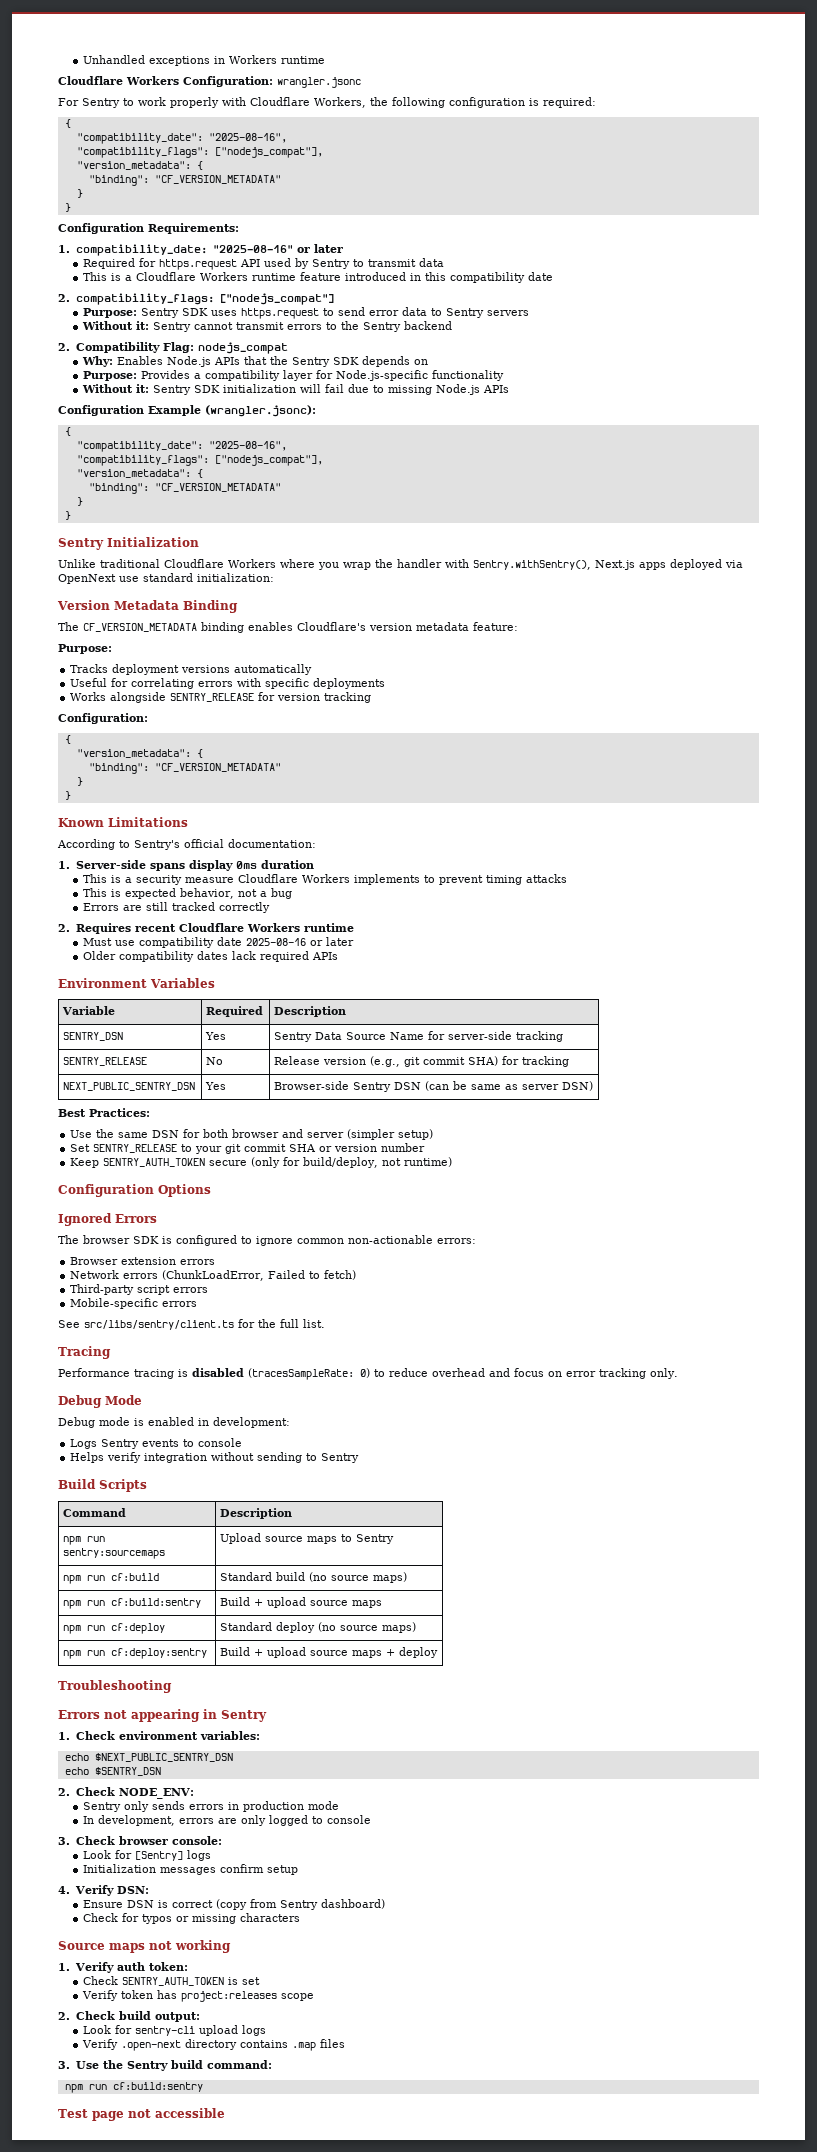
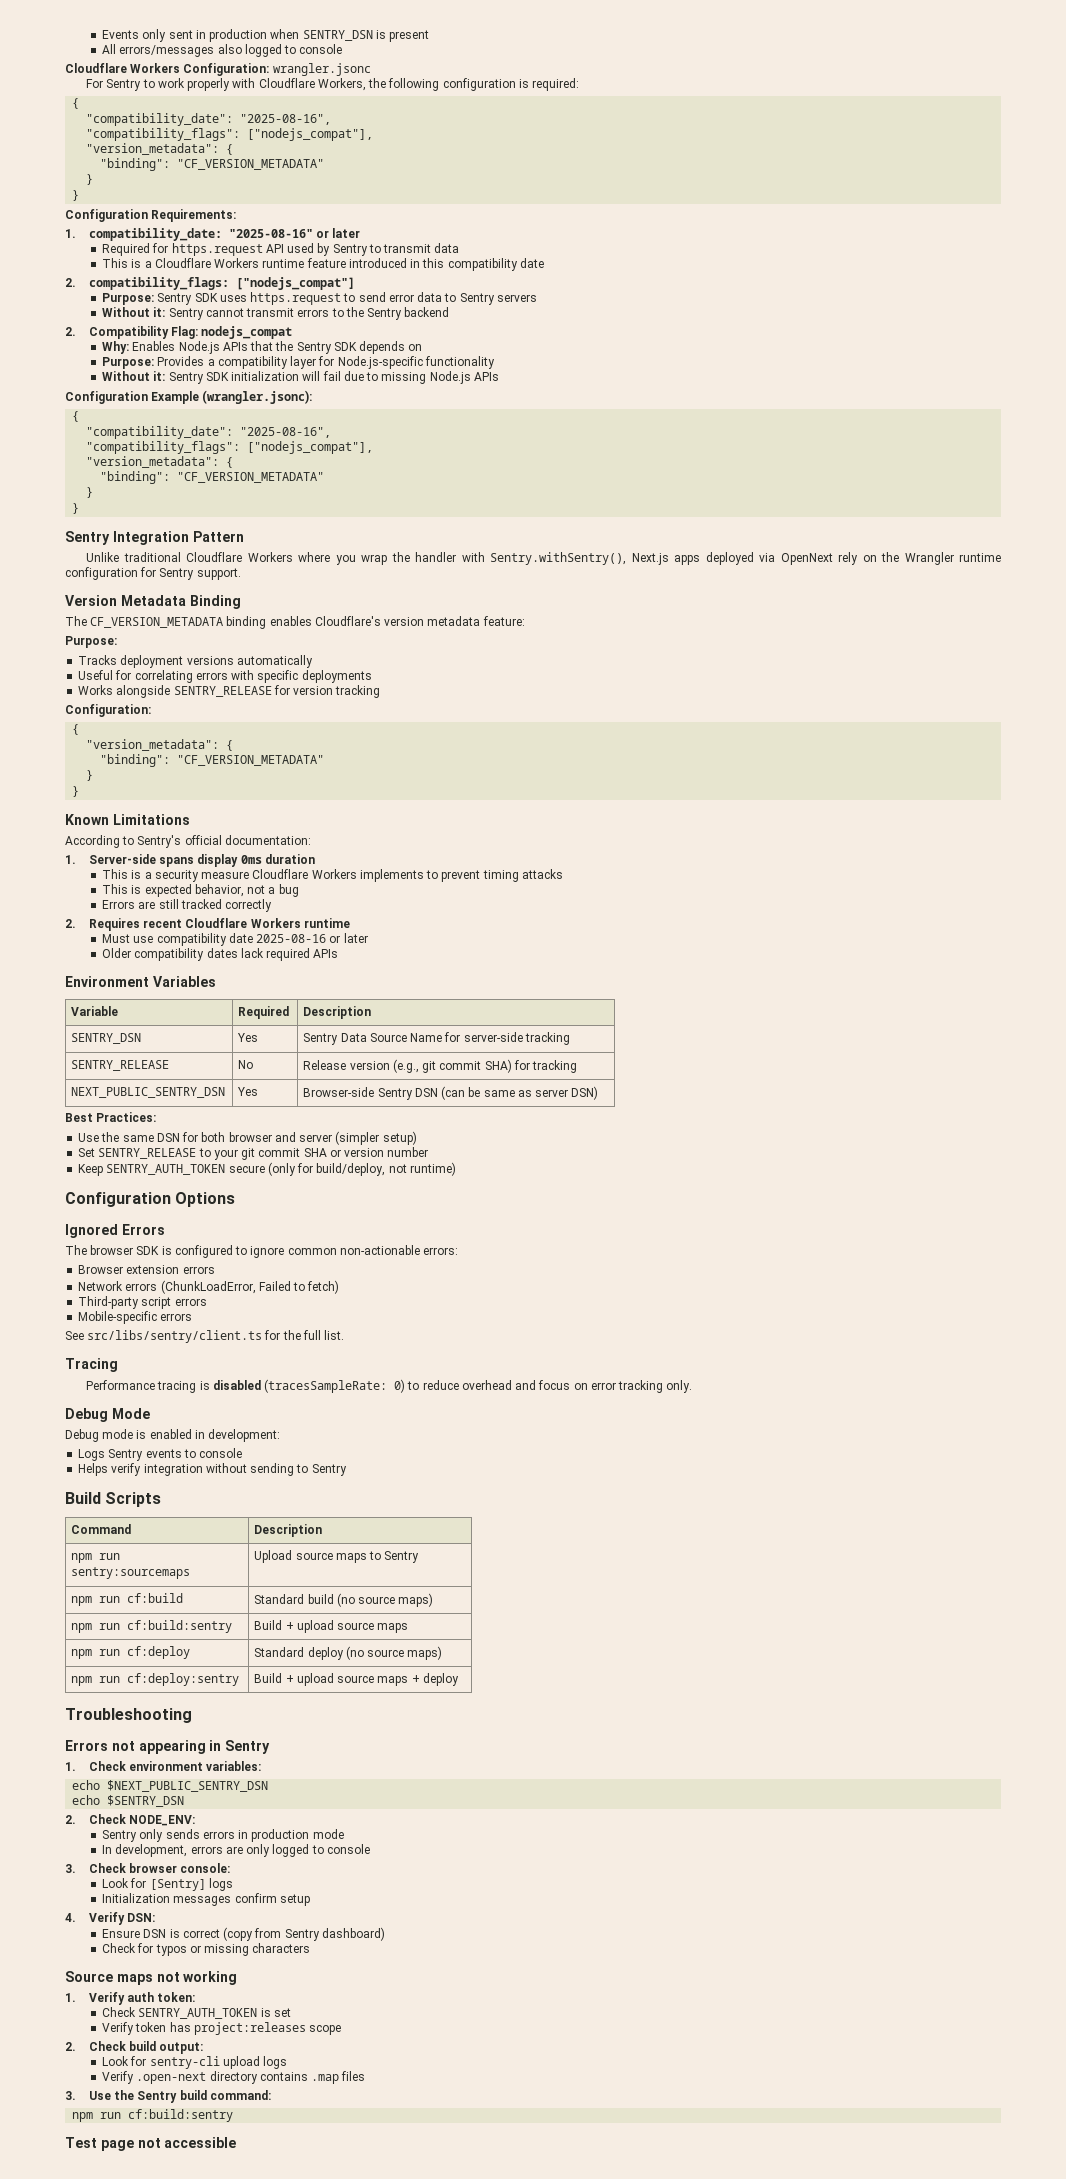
[83,55,326,66] Unhandled exceptions in Workers runtime -> [102,29,430,42] [102,44,343,57] Events only sent in production when SENTRY_DSN is present // All errors/messages also logged to console
[107,537,199,547] Initialization -> [112,531,244,545] Integration Pattern
[119,573,274,582] use standard initialization: -> [838,552,1002,565] [65,567,241,580] rely on the Wrangler runtime configuration for Sentry support.

